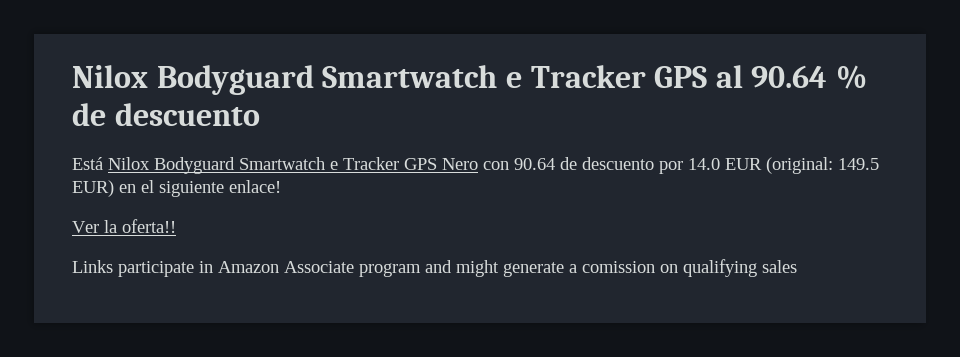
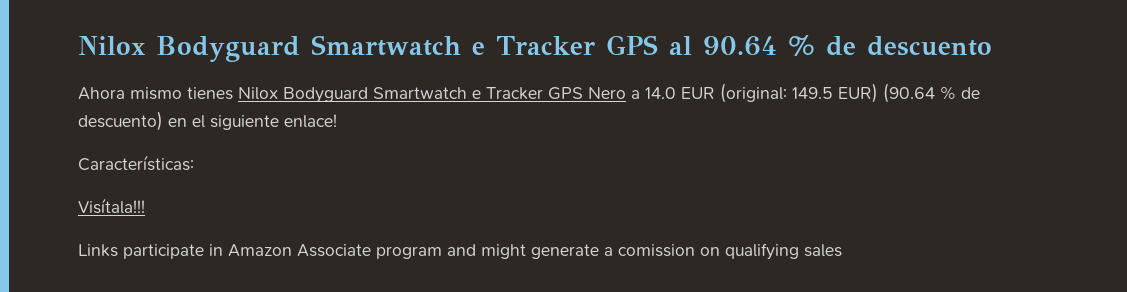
[72,157,103,170] Está -> [78,87,233,100] Ahora mismo tienes
[483,157,683,174] con 90.64 de descuento por -> [631,90,640,99] a
(114, 188) none -> [883,83,980,103] [78,111,163,131] (90.64 % de descuento)
[72,219,176,233] Ver la oferta!! -> [78,155,194,171] [78,198,145,214] Características: // Visítala!!!

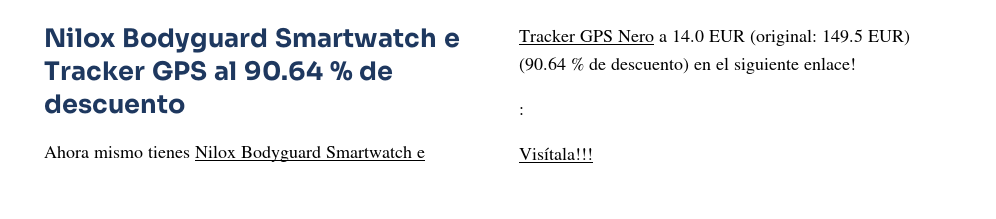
[78,155,194,171] Características: -> [519,107,524,115] :
[78,243,842,260] // Links participate in Amazon Associate program and might generate a comission on qualifying sales -> (593, 153) none

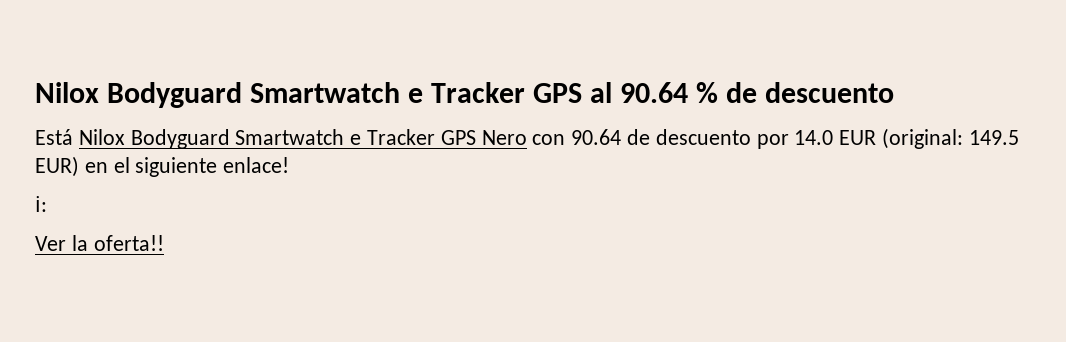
[44,146,190,158] Ahora mismo tienes -> [35,129,73,145] Está
[659,34,667,42] a -> [532,129,789,149] con 90.64 de descuento por
[519,57,689,74] (90.64 % de descuento) -> (79, 166) none
[519,107,524,115] [519,147,593,160] : // Visítala!!! -> [35,196,47,212] [35,235,164,251] ℹ: // Ver la oferta!!

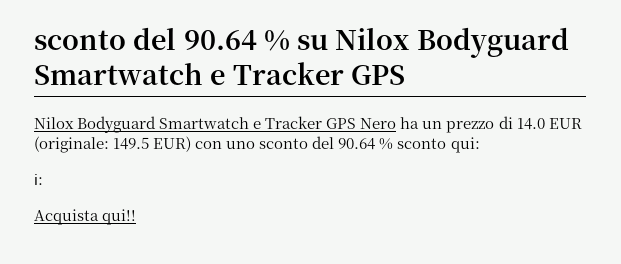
[35,82,894,108] [35,129,73,145] Nilox Bodyguard Smartwatch e Tracker GPS al 90.64 % de descuento // Está -> [34,27,569,58] [34,62,405,85] sconto del 90.64 % su Nilox Bodyguard Smartwatch e Tracker GPS //
[532,129,789,149] con 90.64 de descuento por -> [400,116,513,133] ha un prezzo di
[882,128,964,149] (original: -> [34,136,109,153] (originale:
[84,157,290,177] [35,196,47,212] [35,235,164,251] en el siguiente enlace! // ℹ: // Ver la oferta!! -> [195,136,480,153] [34,174,43,185] [34,209,137,225] con uno sconto del 90.64 % sconto qui: // ℹ: // Acquista qui!!

